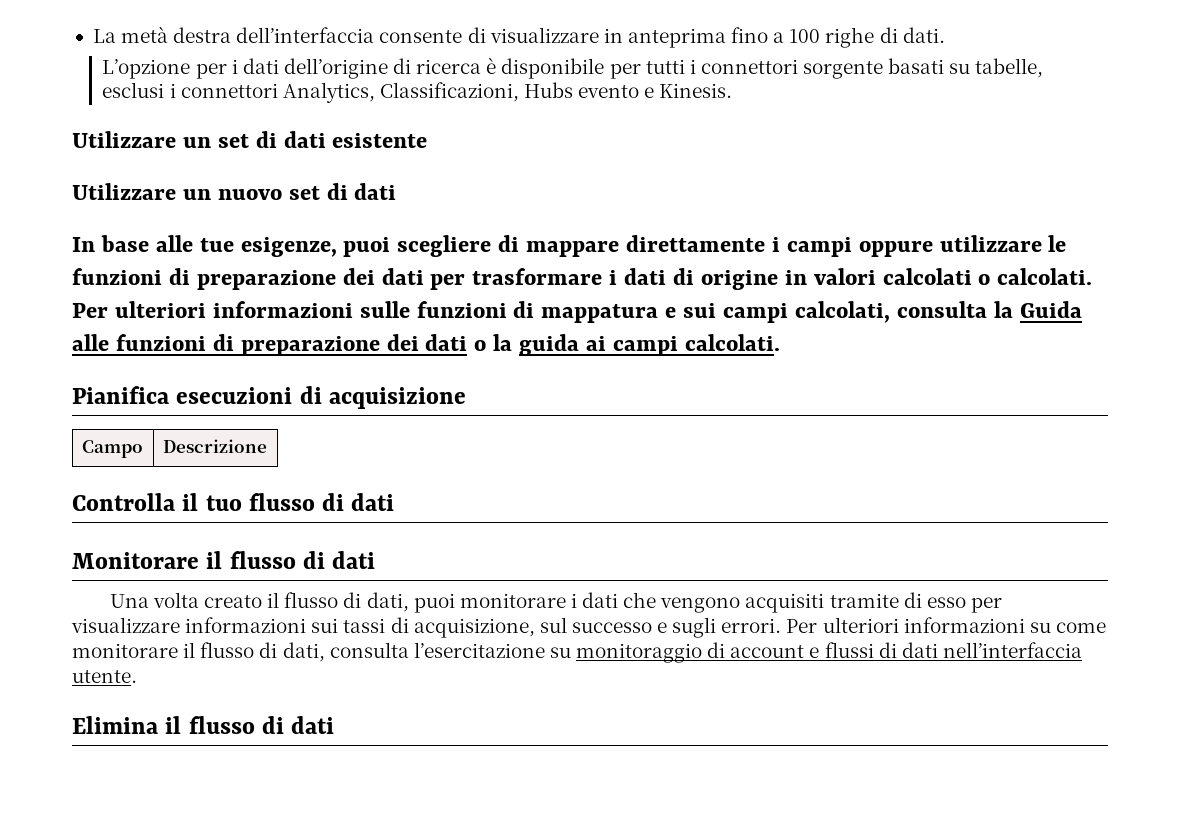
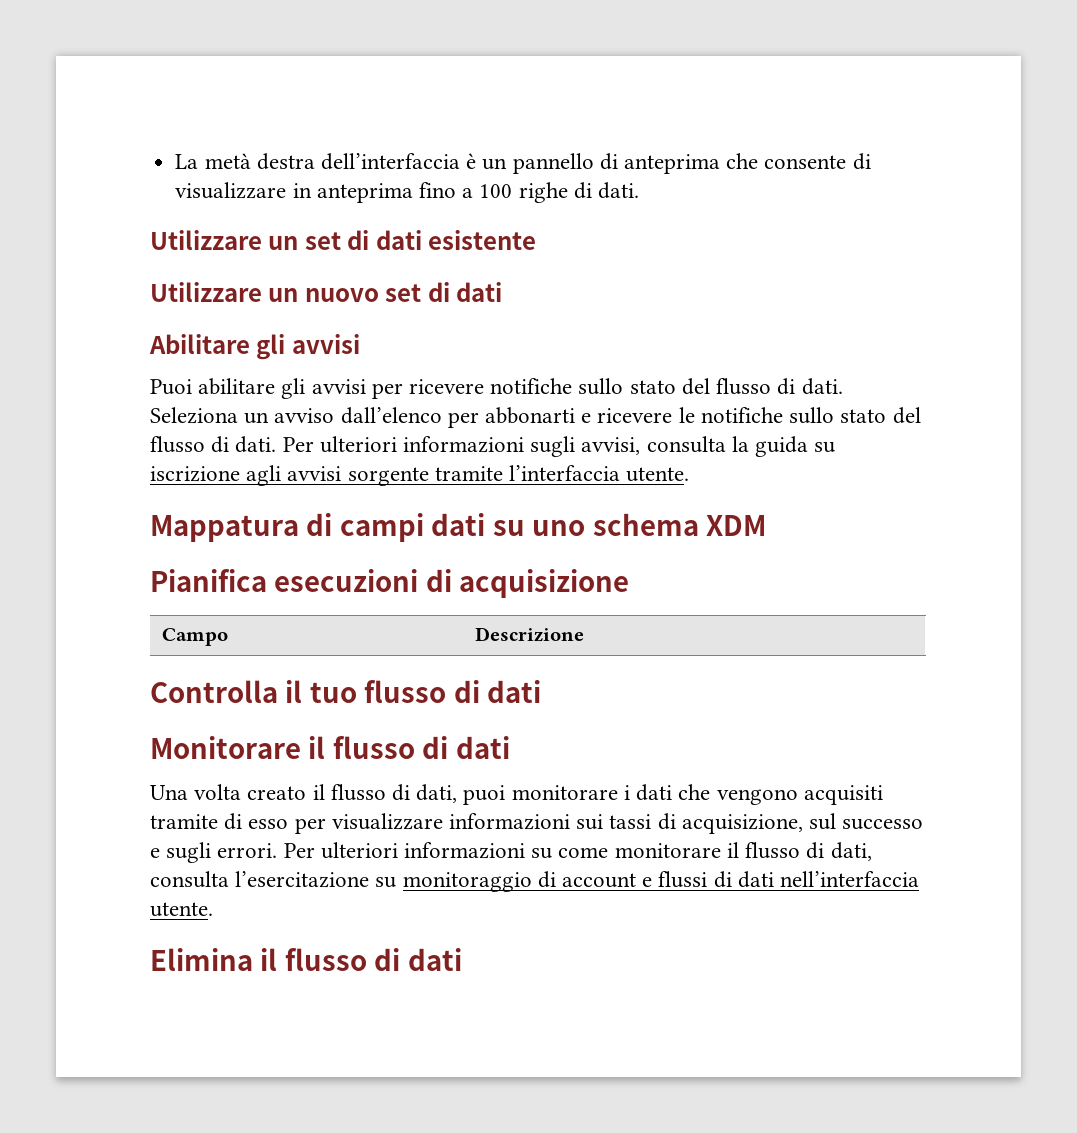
(375, 35) none -> [466,153,759,174] è un pannello di anteprima che
[102,57,1044,79] [102,82,733,103] // L’opzione per i dati dell’origine di ricerca è disponibile per tutti i connettori sorgente basati su tabelle, esclusi i connettori Analytics, Classificazioni, Hubs evento e Kinesis. -> (639, 190) none
[72,235,1067,257] [72,268,1093,290] [72,301,1082,323] [72,334,780,356] In base alle tue esigenze, puoi scegliere di mappare direttamente i campi oppure utilizzare le funzioni di preparazione dei dati per trasformare i dati di origine in valori calcolati o calcolati. Per ulteriori informazioni sulle funzioni di mappatura e sui campi calcolati, consulta la Guida alle funzioni di preparazione dei dati o la guida ai campi calcolati. -> [149,334,360,360] [150,378,843,399] [150,407,921,428] [150,436,836,457] [150,465,690,486] [150,513,766,542] Abilitare gli avvisi // Puoi abilitare gli avvisi per ricevere notifiche sullo stato del flusso di dati. Seleziona un avviso dall’elenco per abbonarti e ricevere le notifiche sullo stato del flusso di dati. Per ulteriori informazioni sugli avvisi, consulta la guida su iscrizione agli avvisi sorgente tramite l’interfaccia utente. // Mappatura di campi dati su uno schema XDM

